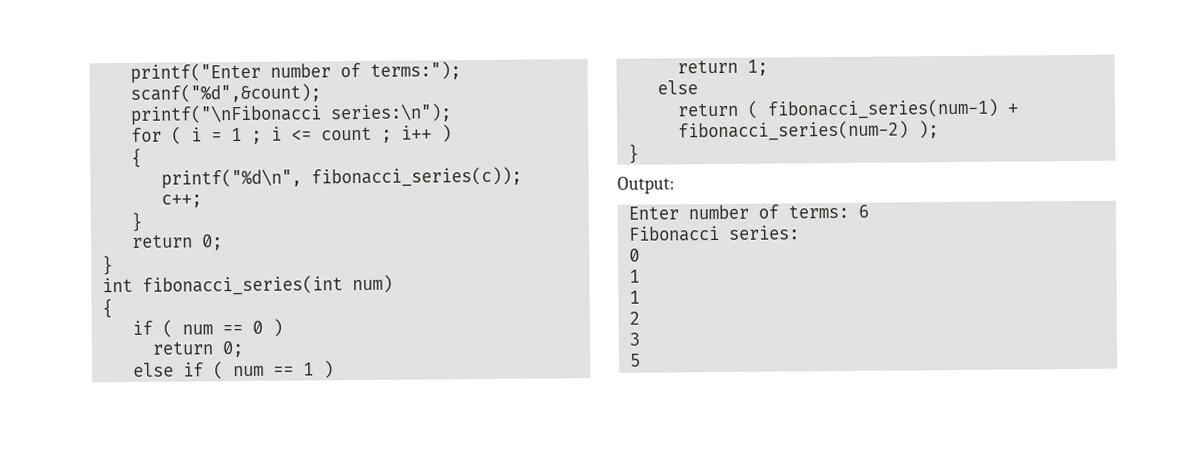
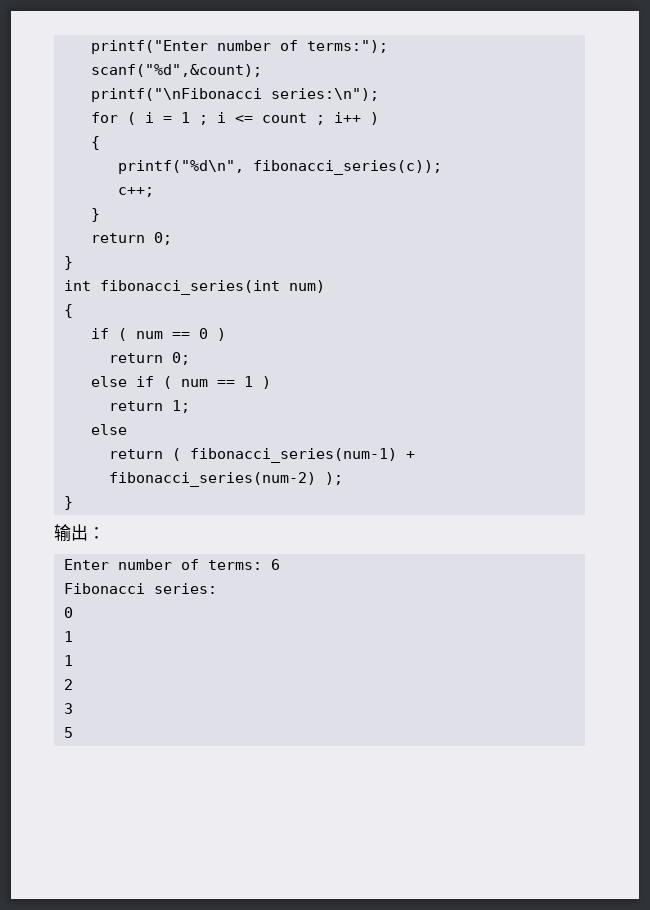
[617,176,675,194] Output: -> [54,524,105,542] 输出：

